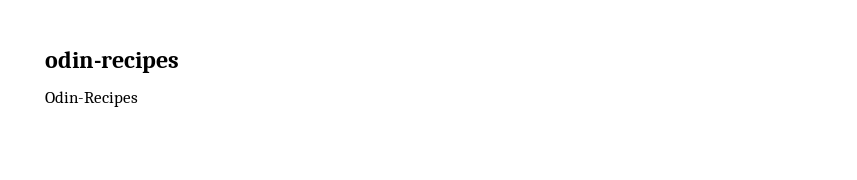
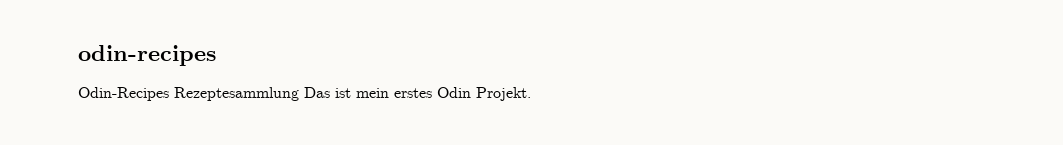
(138, 99) none -> [174,87,531,101] Rezeptesammlung Das ist mein erstes Odin Projekt.

